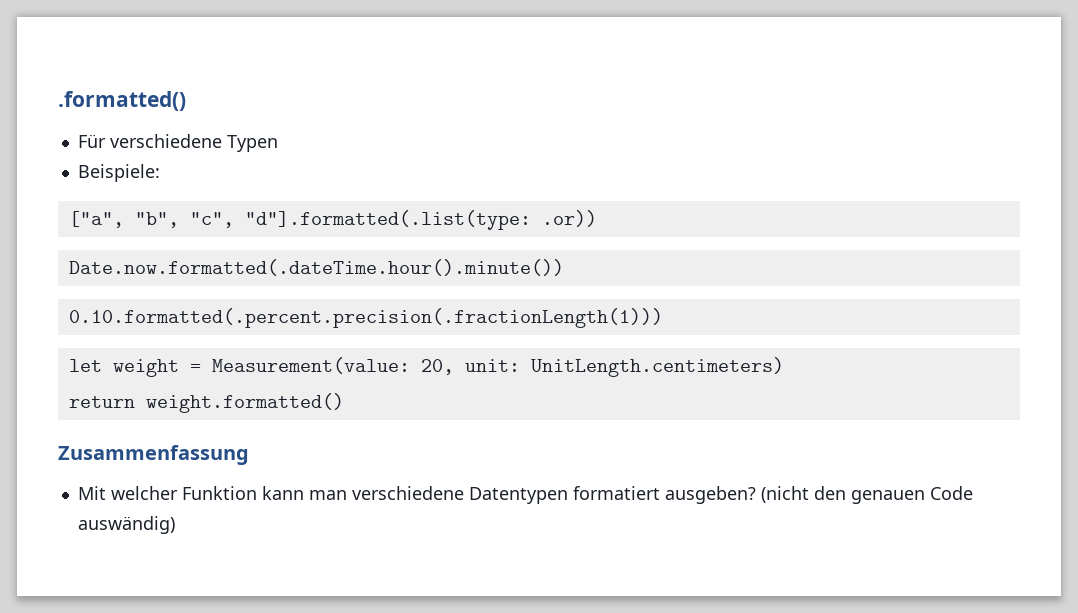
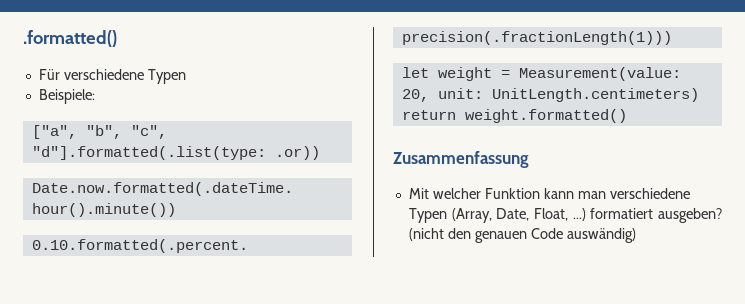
[468,487,568,504] Datentypen -> [408,208,586,223] Typen (Array, Date, Float, ...)

